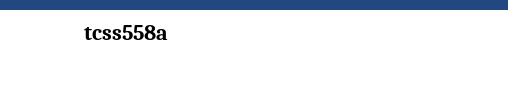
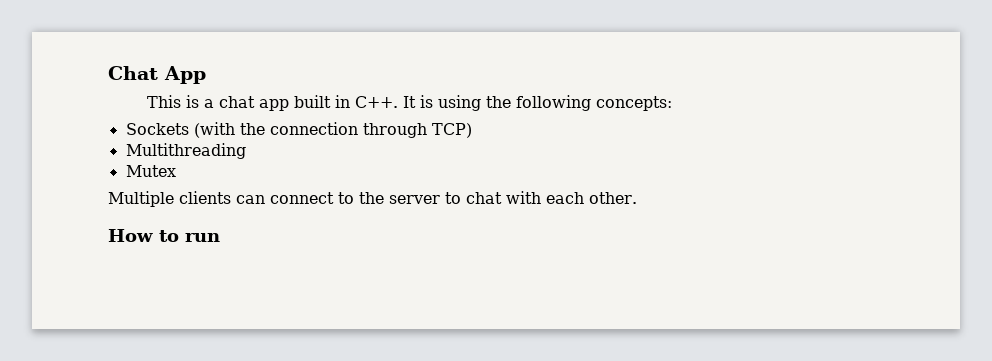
[84,25,168,40] tcss558a -> [108,66,206,84] [147,95,673,111] [125,122,472,138] [125,143,246,159] [125,165,176,177] [108,191,637,207] [108,229,220,242] Chat App // This is a chat app built in C++. It is using the following concepts: // Sockets (with the connection through TCP) // Multithreading // Mutex // Multiple clients can connect to the server to chat with each other. // How to run

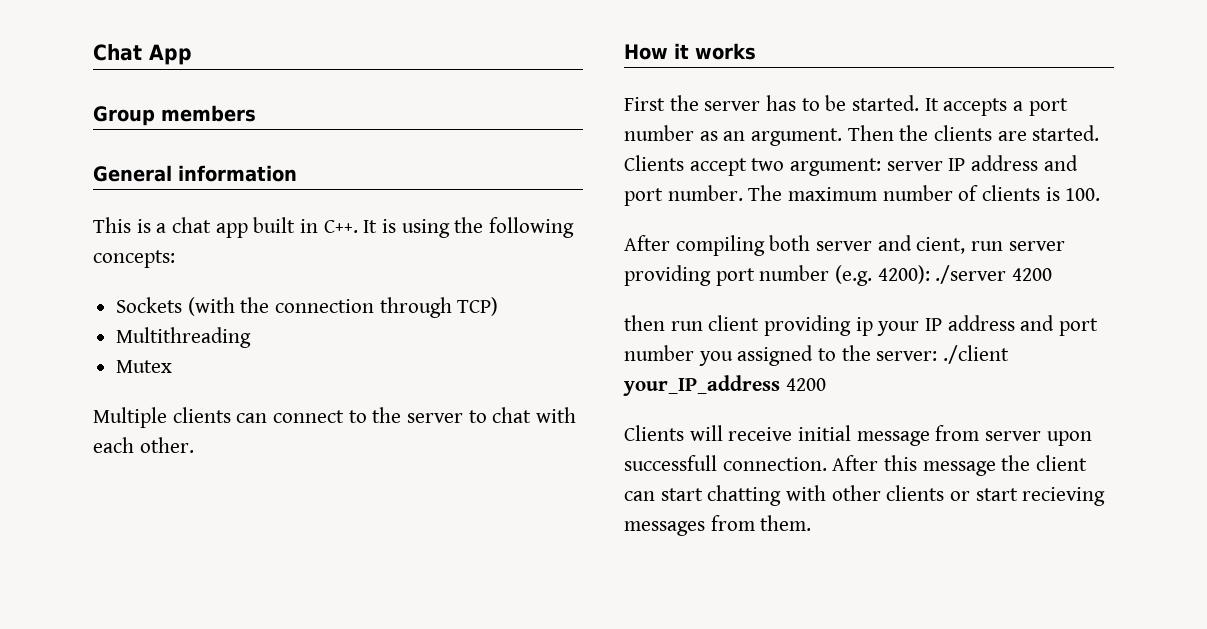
(206, 75) none -> [93,105,256,126] [93,165,297,182] // Group members // General information
[159,230,220,242] to run -> [674,43,756,60] [624,95,1068,116] [624,125,1100,146] [624,155,1078,176] [624,185,1101,206] [624,235,1065,256] [624,265,1053,286] [624,315,1099,336] [624,345,1010,366] [623,375,826,396] [624,425,1092,446] [624,455,1088,476] [624,485,1106,506] [624,515,812,536] it works // First the server has to be started. It accepts a port number as an argument. Then the clients are started. Clients accept two argument: server IP address and port number. The maximum number of clients is 100. // After compiling both server and cient, run server providing port number (e.g. 4200): ./server 4200 // then run client providing ip your IP address and port number you assigned to the server: ./client your_IP_address 4200 // Clients will receive initial message from server upon successfull connection. After this message the client can start chatting with other clients or start recieving messages from them.

